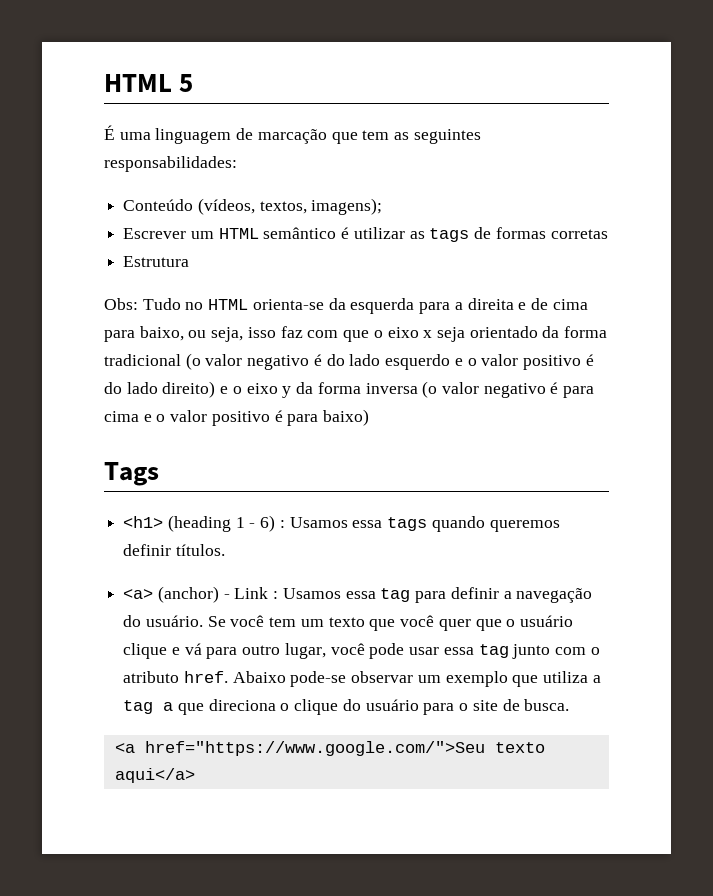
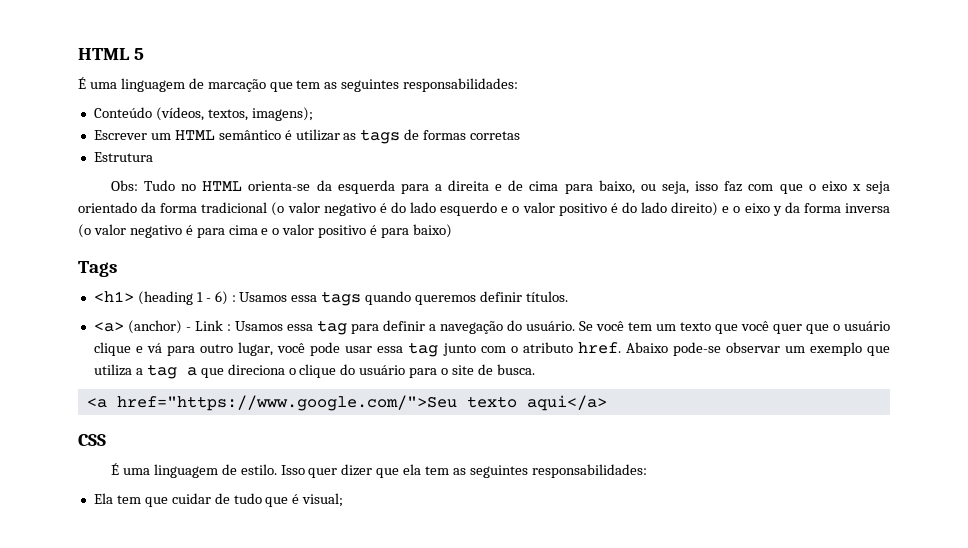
(195, 775) none -> [78,434,106,446] [110,463,647,478] [93,493,344,507] // CSS // É uma linguagem de estilo. Isso quer dizer que ela tem as seguintes responsabilidades: // Ela tem que cuidar de tudo que é visual;

